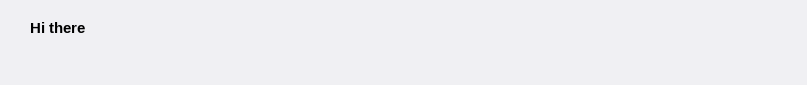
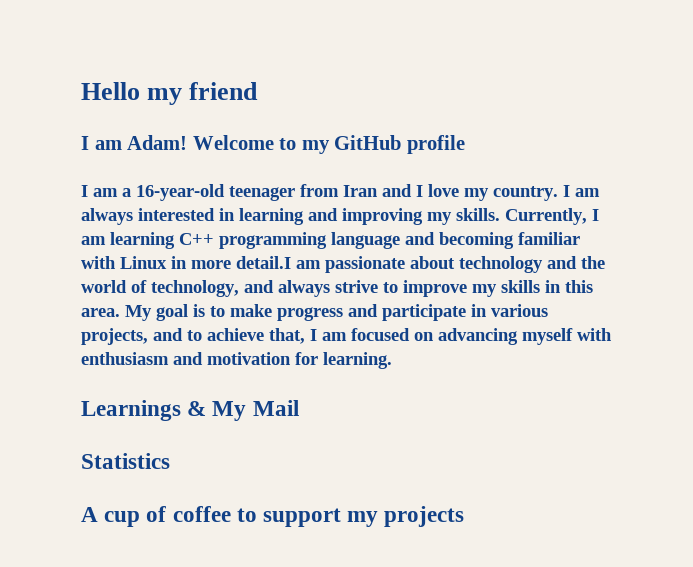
[30,22,86,33] Hi there -> [81,82,259,105] [81,135,465,154] [81,184,600,201] [81,208,599,225] [81,232,580,249] [81,256,605,273] [81,280,593,297] [81,304,548,321] [81,328,612,345] [81,352,392,369] [81,400,299,421] [81,453,170,469] [81,506,465,527] Hello my friend // I am Adam! Welcome to my GitHub profile // I am a 16-year-old teenager from Iran and I love my country. I am always interested in learning and improving my skills. Currently, I am learning C++ programming language and becoming familiar with Linux in more detail.I am passionate about technology and the world of technology, and always strive to improve my skills in this area. My goal is to make progress and participate in various projects, and to achieve that, I am focused on advancing myself with enthusiasm and motivation for learning. // Learnings & My Mail // Statistics // A cup of coffee to support my projects

